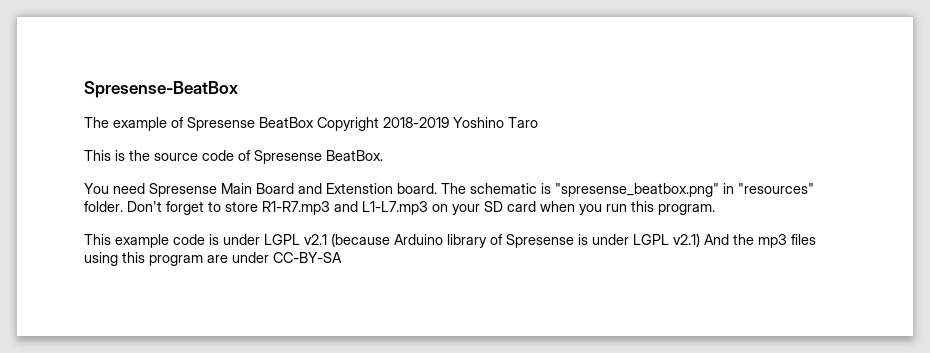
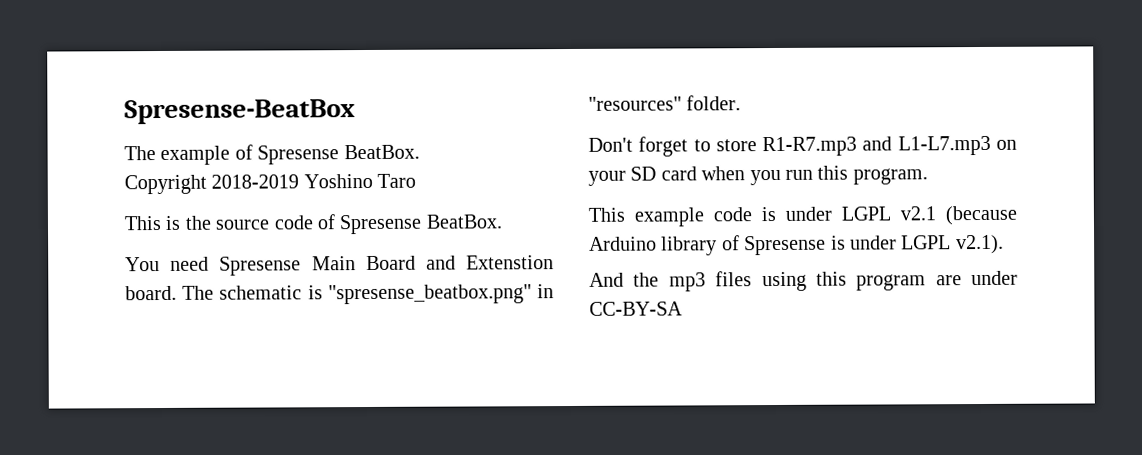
[259,117,314,128] BeatBox -> [343,144,420,160] BeatBox. //
(123, 206) none -> (742, 103) //
[673,233,700,247] v2.1) -> [955,234,1004,255] v2.1). //

